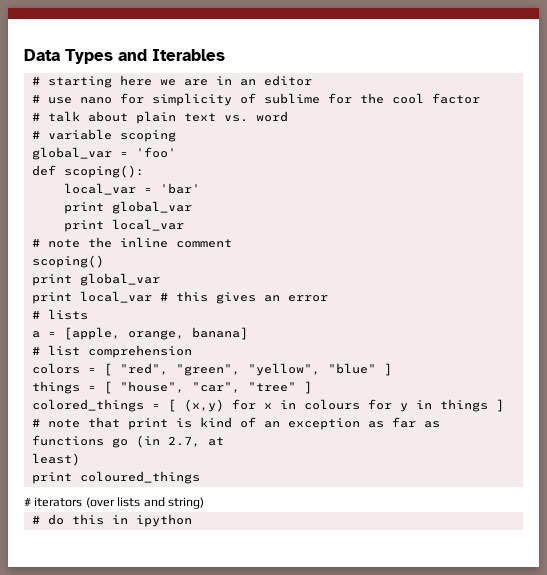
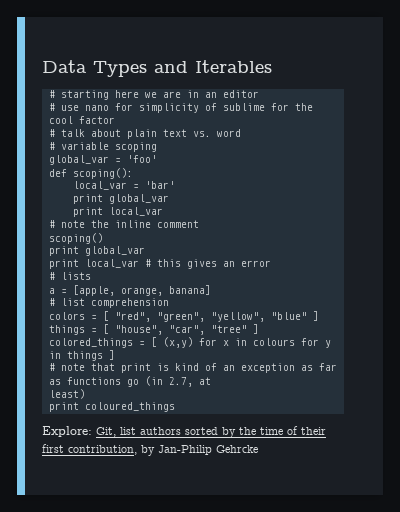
[24,497,204,509] [31,514,192,527] # iterators (over lists and string) // # do this in ipython -> [42,426,326,438] [42,444,258,456] Explore: Git, list authors sorted by the time of their first contribution, by Jan-Philip Gehrcke

